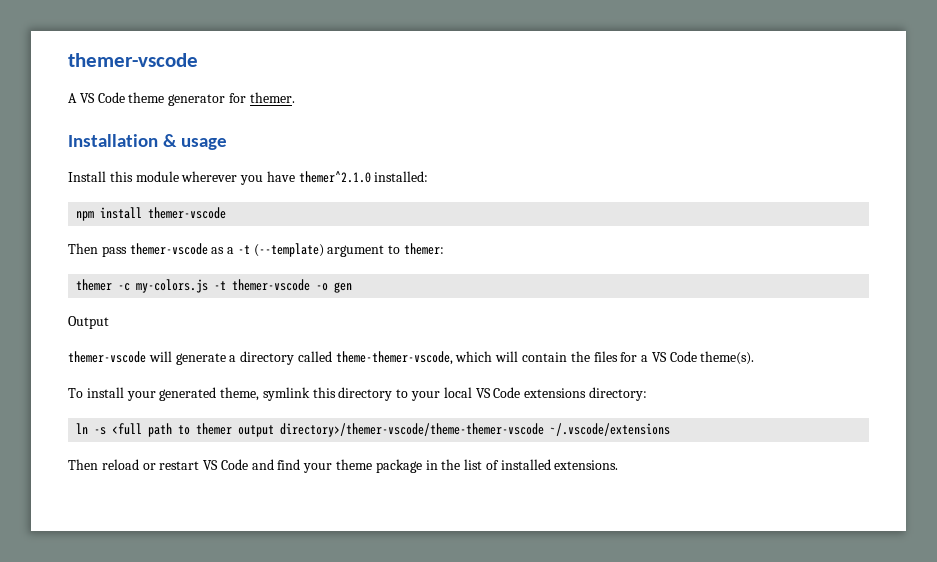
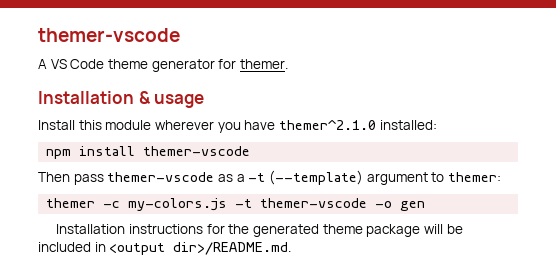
[68,316,109,329] [68,351,755,365] [68,387,647,401] [76,423,671,437] [68,459,619,473] Output // themer-vscode will generate a directory called theme-themer-vscode, which will contain the files for a VS Code theme(s). // To install your generated theme, symlink this directory to your local VS Code extensions directory: // ln -s <full path to themer output directory>/themer-vscode/theme-themer-vscode ~/.vscode/extensions // Then reload or restart VS Code and find your theme package in the list of installed extensions. -> [56,224,463,237] [38,242,292,255] Installation instructions for the generated theme package will be included in <output dir>/README.md.

